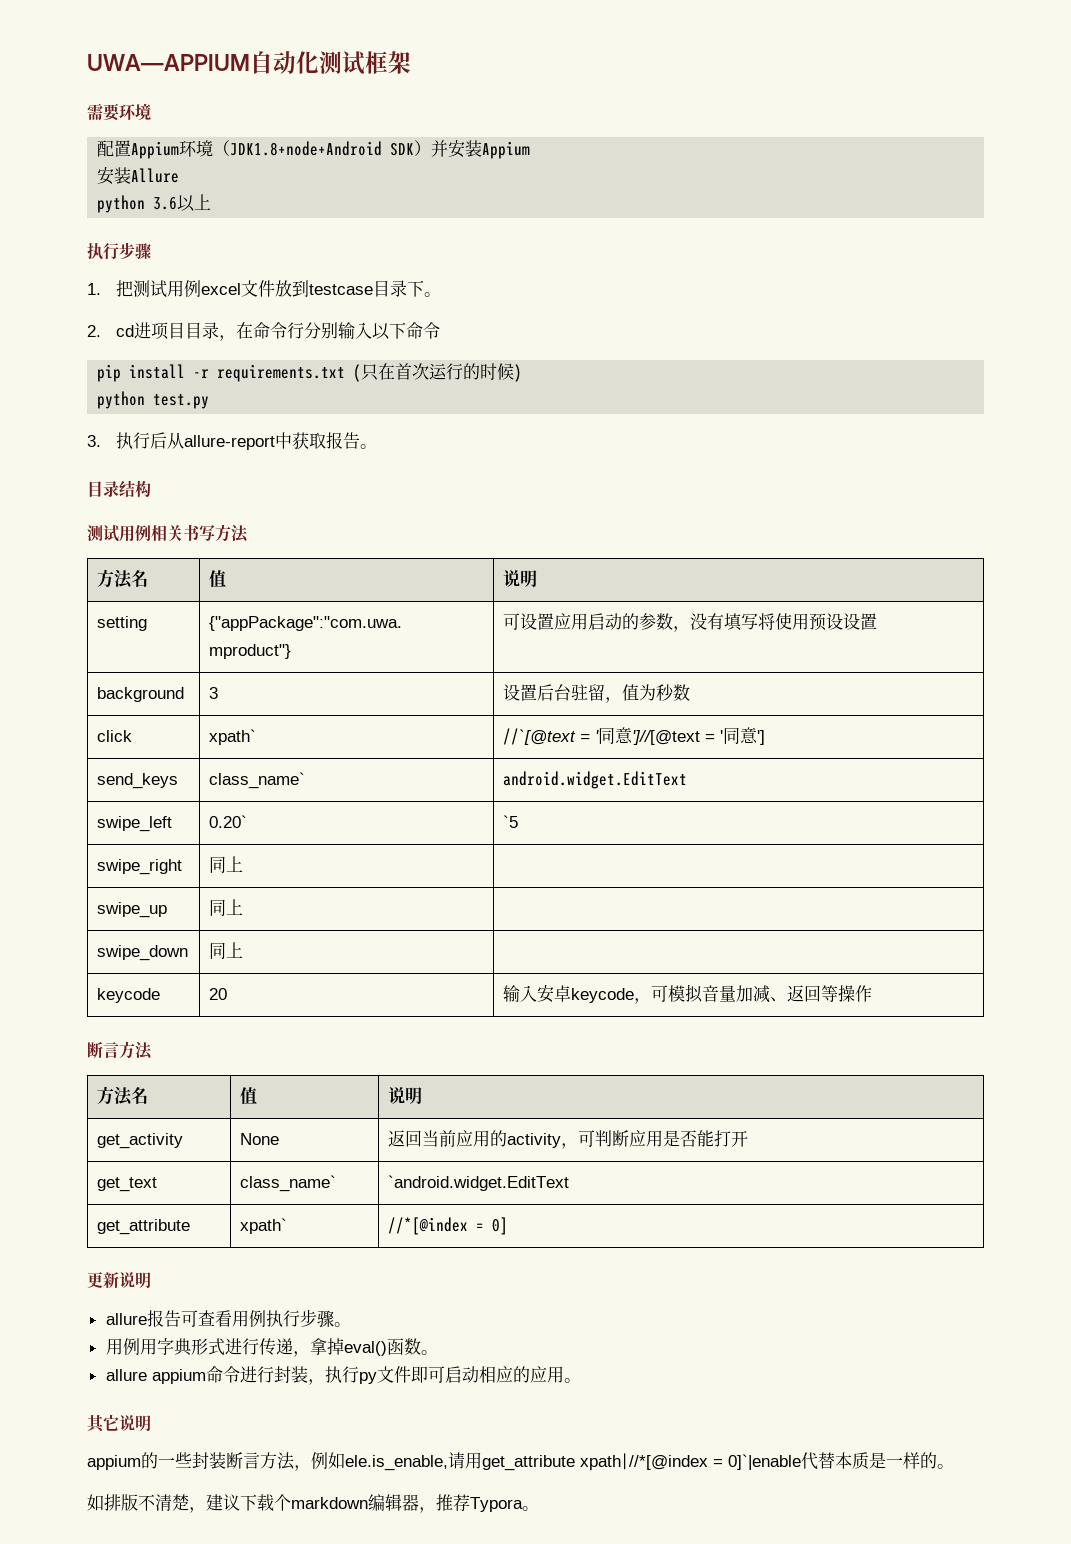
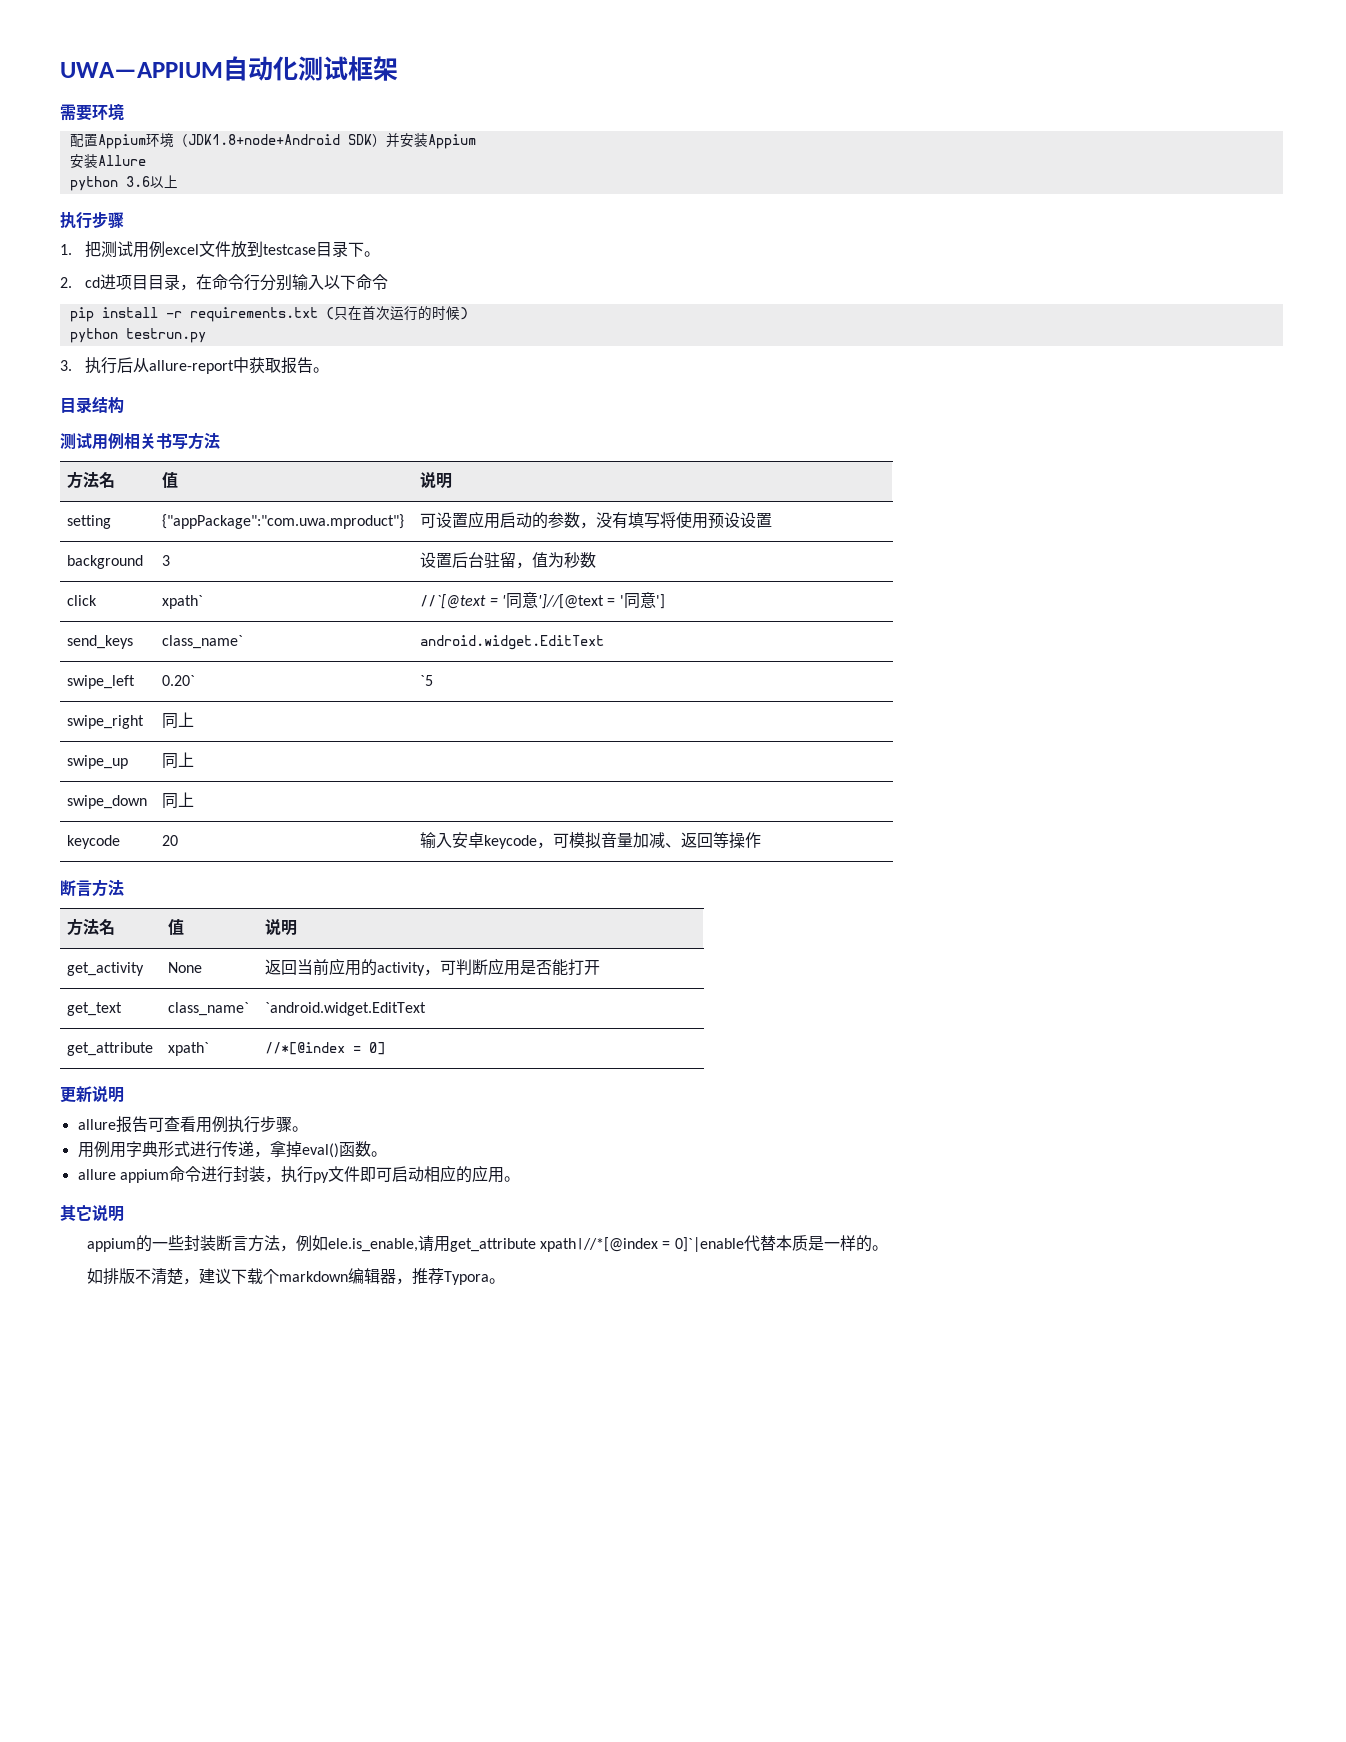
[153,394,210,409] test.py -> [125,328,206,343] testrun.py

